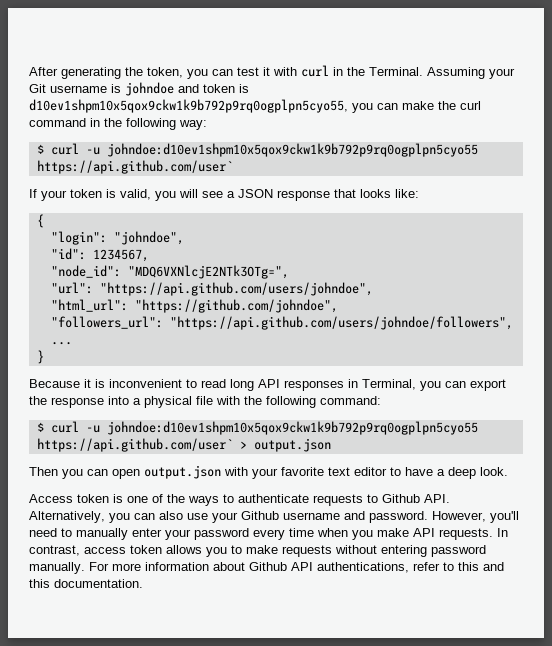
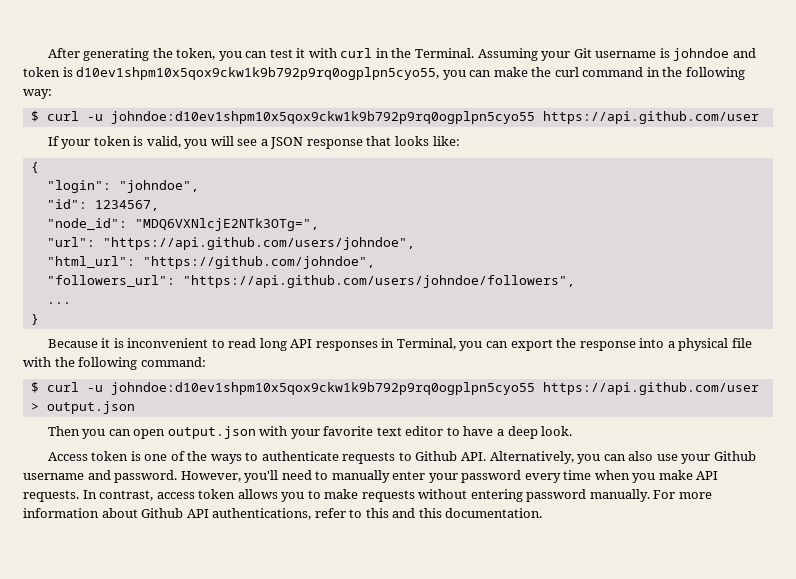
[36,160,233,174] https://api.github.com/user` -> [542,111,759,124] https://api.github.com/user
[36,438,233,452] https://api.github.com/user` -> [542,382,759,395] https://api.github.com/user

